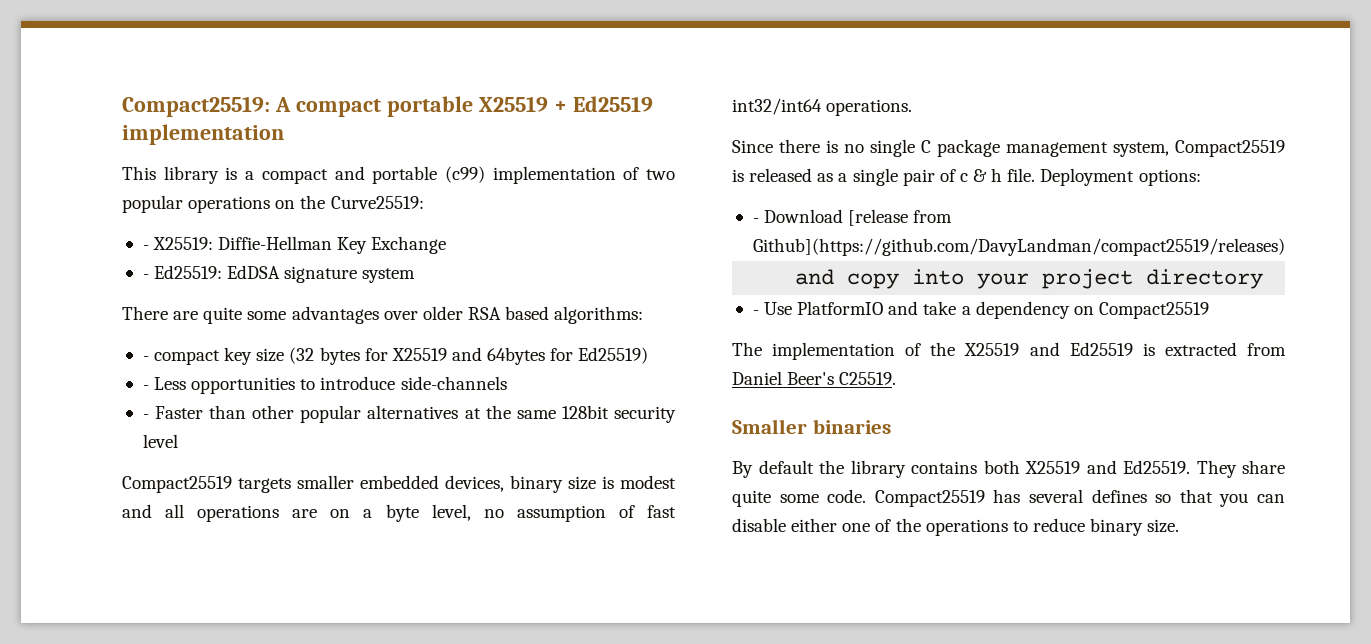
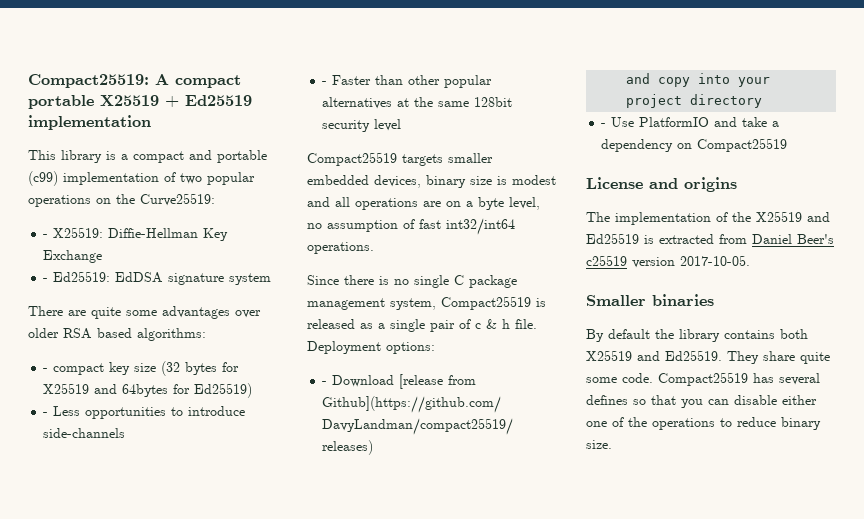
(1209, 310) none -> [586,177,737,192] // License and origins
[839,372,897,385] C25519. -> [586,255,750,268] c25519 version 2017-10-05.

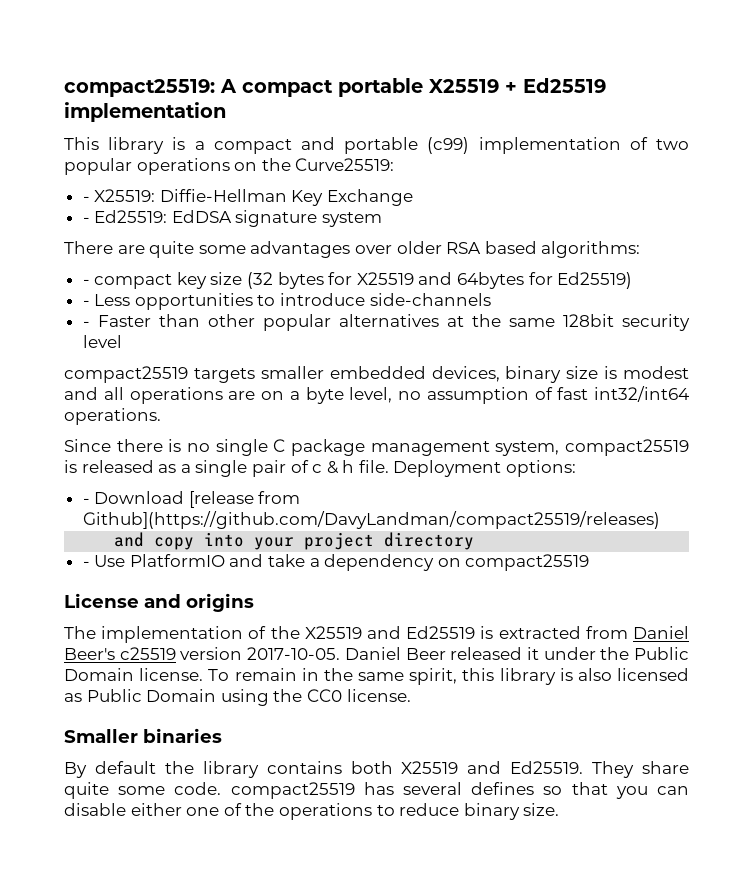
[28,74,149,88] Compact25519: -> [64,79,215,97] compact25519:
[307,152,397,166] Compact25519 -> [64,366,188,383] compact25519
[441,296,531,310] Compact25519 -> [565,439,689,456] compact25519
[697,138,788,152] Compact25519 -> [465,554,590,571] compact25519
(750, 260) none -> [344,647,689,660] [64,668,689,685] [64,689,411,706] Daniel Beer released it under the Public Domain license. To remain in the same spirit, this library is also licensed as Public Domain using the CC0 license.
[658,372,748,386] Compact25519 -> [230,782,355,799] compact25519

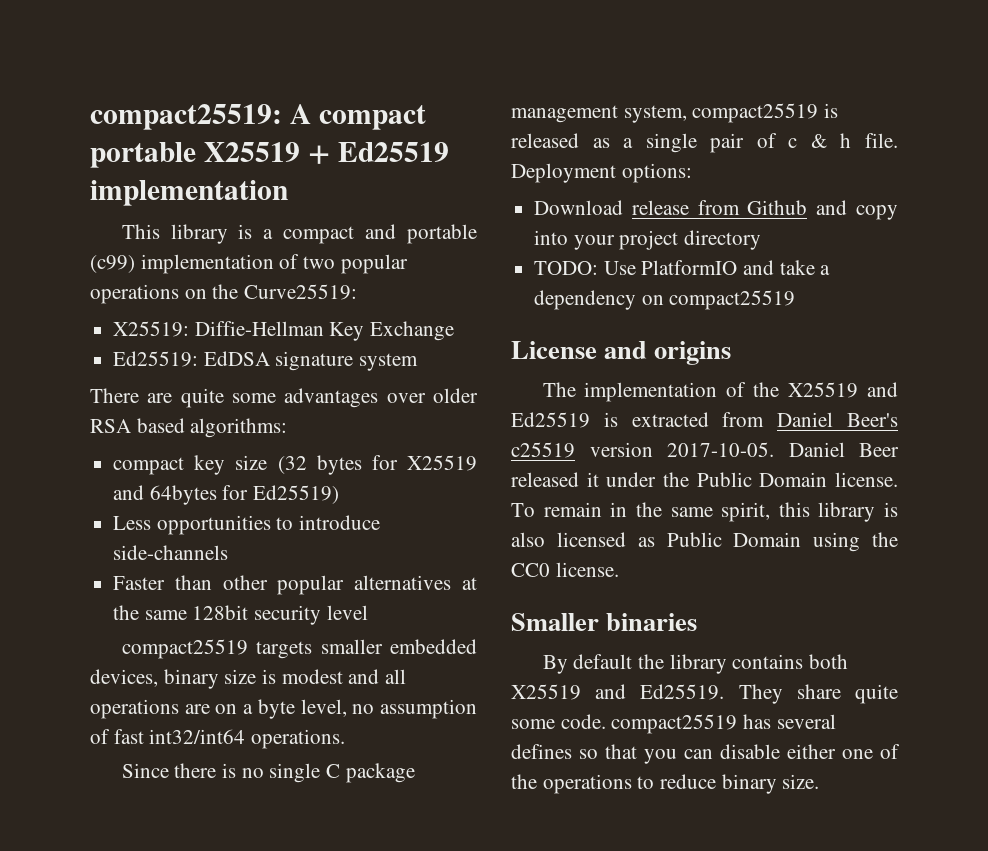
[82,196,90,202] - -> (358, 292) none
[82,217,90,223] - -> (455, 331) none
[82,279,90,285] - -> (288, 428) none
[82,300,90,306] - -> (340, 494) none
[82,321,90,327] - -> (229, 552) none
[82,491,301,508] [82,511,660,529] - Download [release from Github](https://github.com/DavyLandman/compact25519/releases) // -> [534,200,808,215] Download release from Github
[82,561,90,567] - -> [534,261,599,275] TODO:

